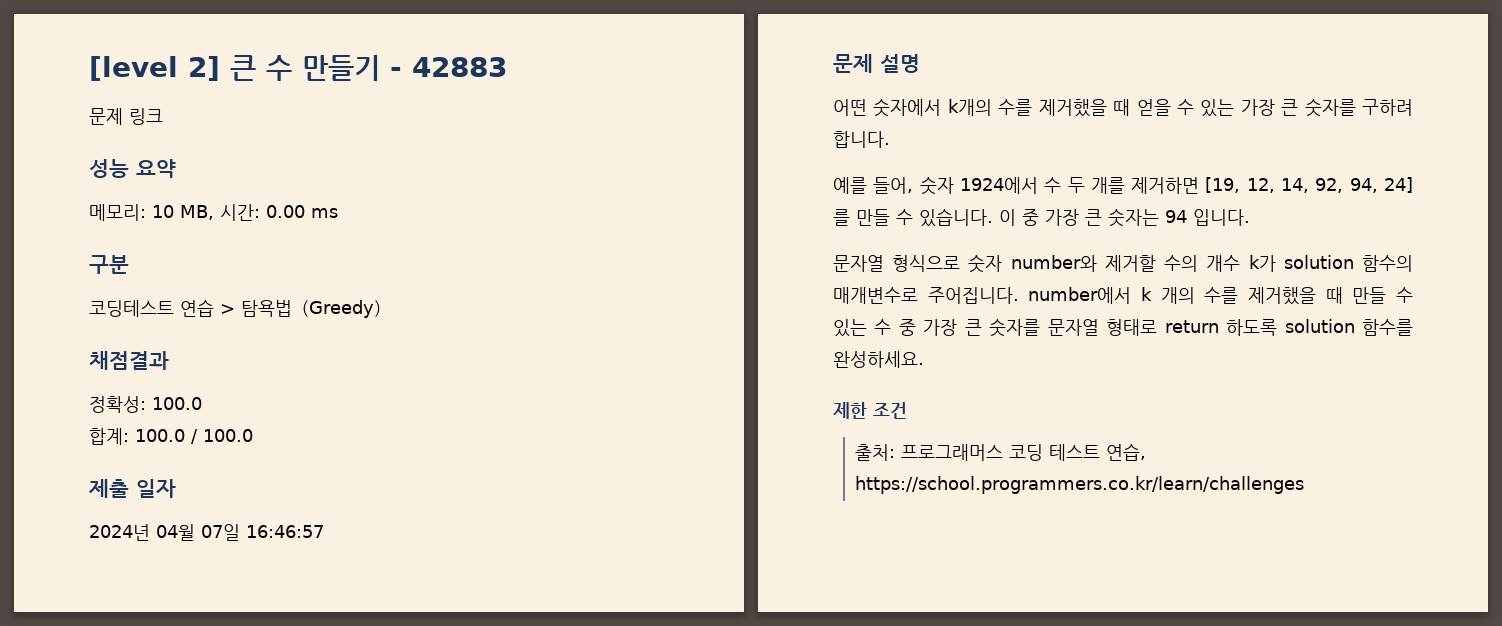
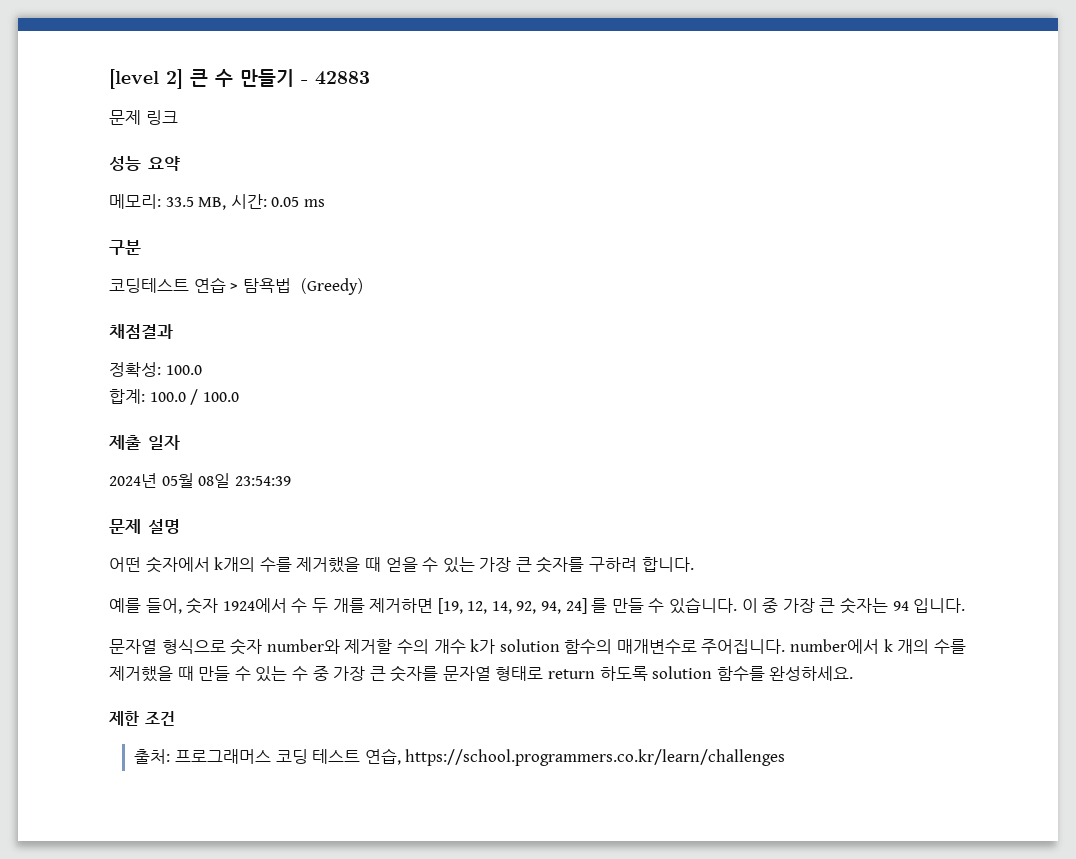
[152,205,174,218] 10 -> [165,197,194,207] 33.5
[266,205,305,218] 0.00 -> [271,197,300,207] 0.05
[156,524,324,541] 04월 07일 16:46:57 -> [161,473,291,488] 05월 08일 23:54:39

